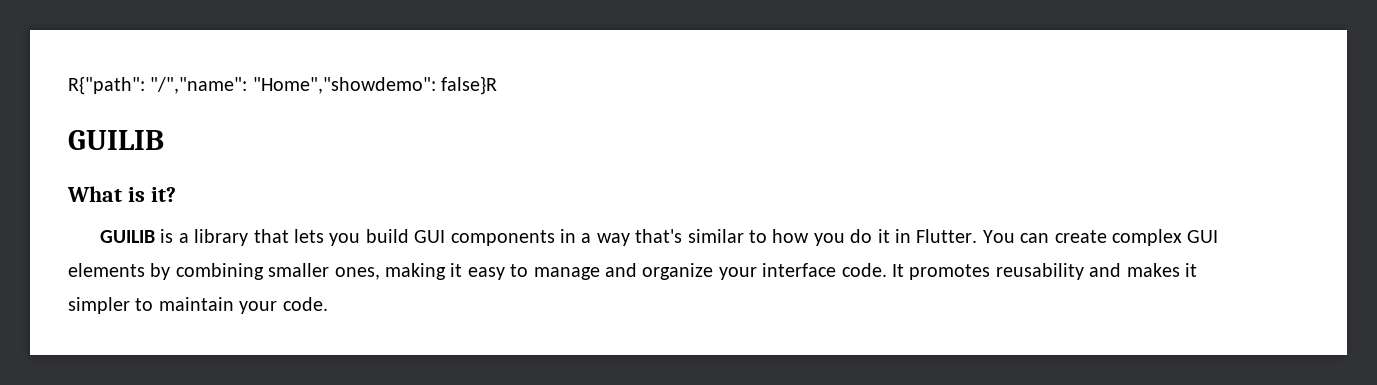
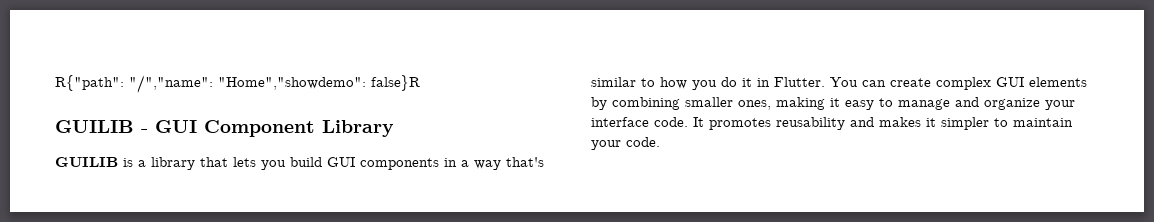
[67,186,176,202] // What is it? -> [141,120,394,137] - GUI Component Library

